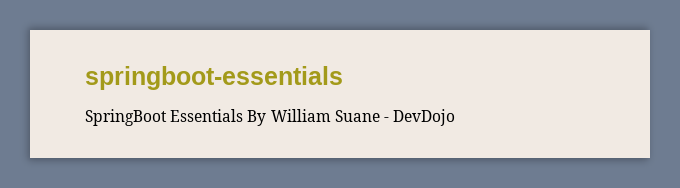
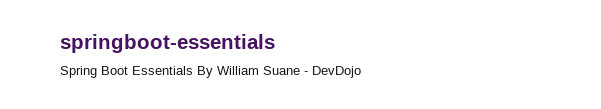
[85,109,167,126] SpringBoot -> [60,66,128,78] Spring Boot

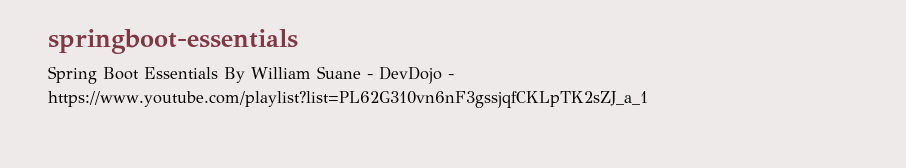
(361, 72) none -> [448,74,454,79] [48,91,648,108] - https://www.youtube.com/playlist?list=PL62G310vn6nF3gssjqfCKLpTK2sZJ_a_1

